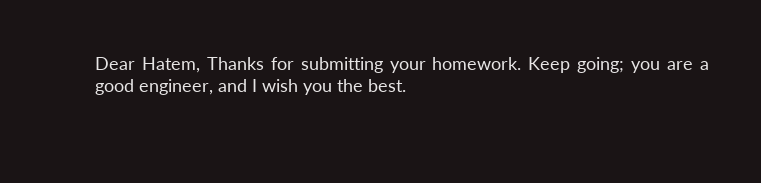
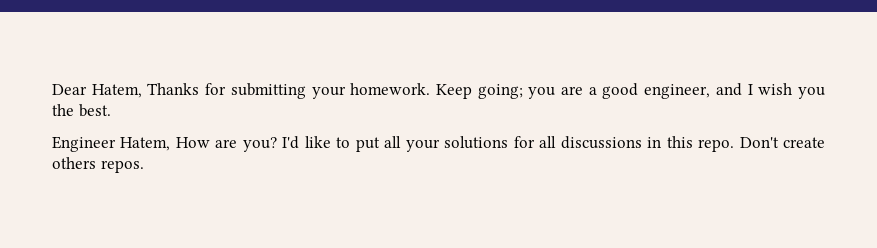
(406, 85) none -> [52,136,825,152] [52,157,144,173] // Engineer Hatem, How are you? I'd like to put all your solutions for all discussions in this repo. Don't create others repos.

